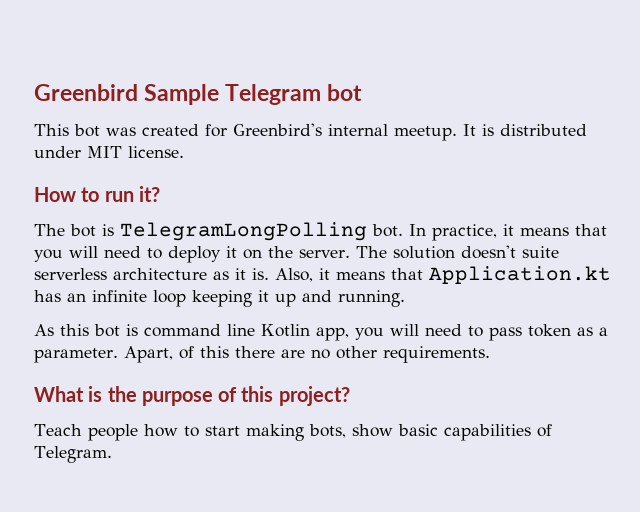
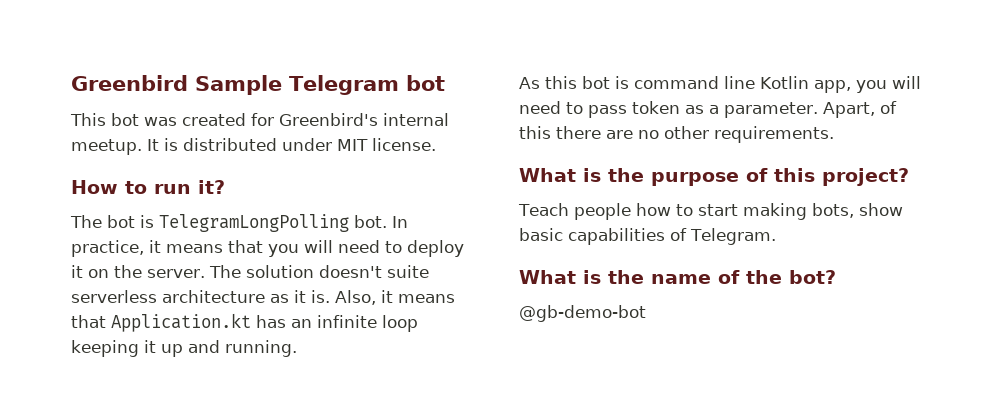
(112, 454) none -> [519,270,836,284] [519,305,646,322] // What is the name of the bot? // @gb-demo-bot

